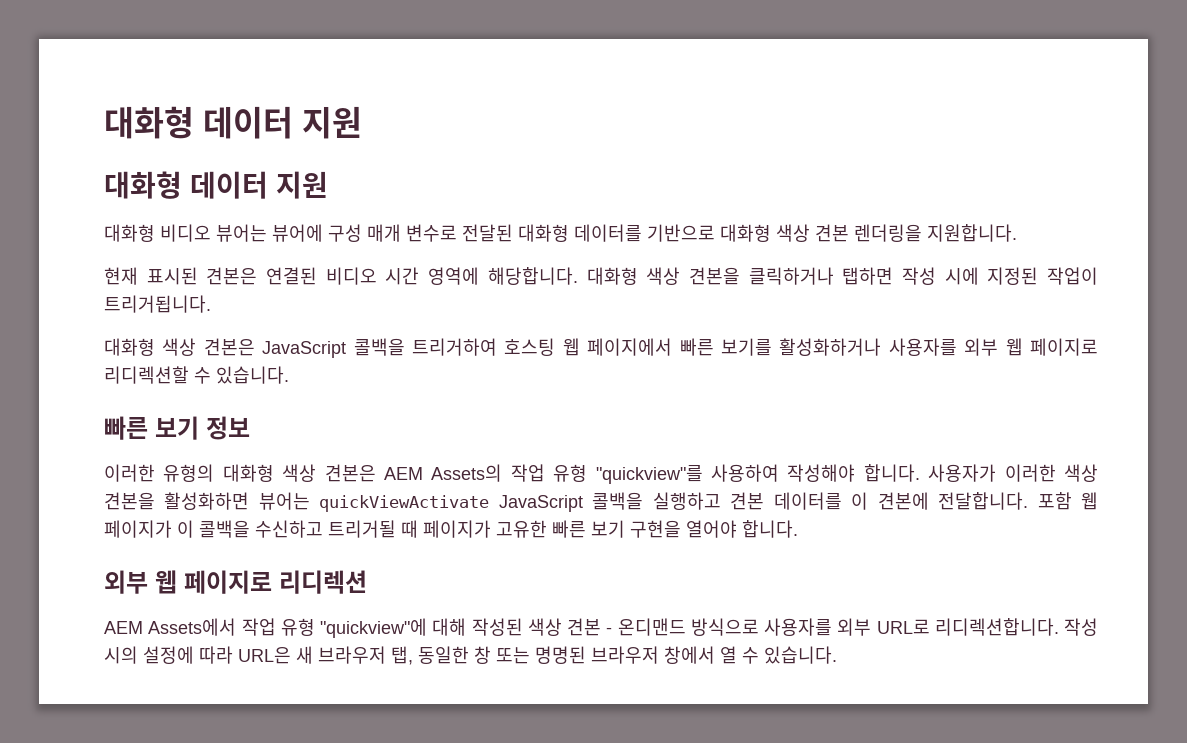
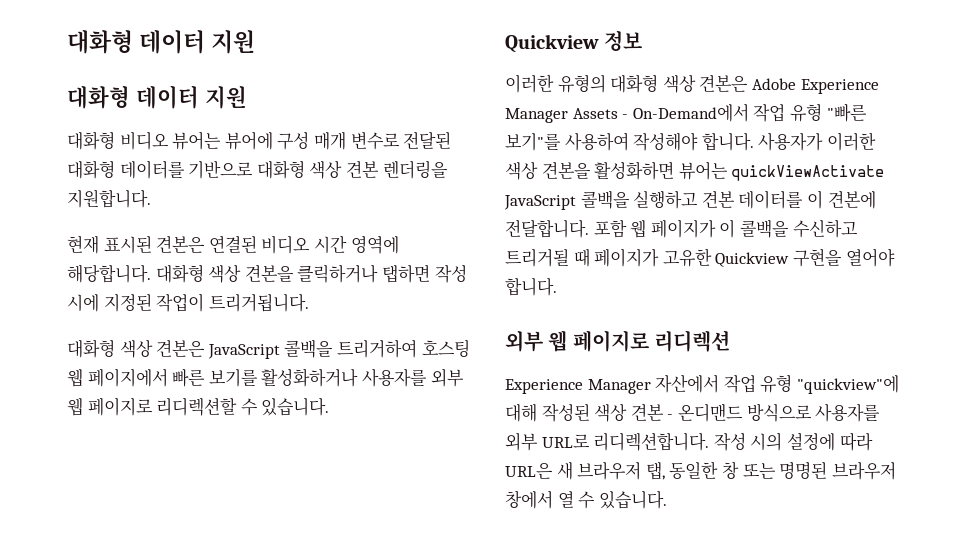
[104,416,199,440] 빠른 보기 -> [505,34,599,53] Quickview
[384,464,703,484] AEM Assets의 작업 유형 "quickview"를 -> [751,78,879,94] [505,103,867,123] [505,133,561,151] Adobe Experience Manager Assets - On-Demand에서 작업 유형 "빠른 보기"를
[552,520,625,538] 빠른 보기 -> [715,252,790,267] Quickview
[104,618,237,636] AEM Assets에서 -> [505,374,720,394] Experience Manager 자산에서

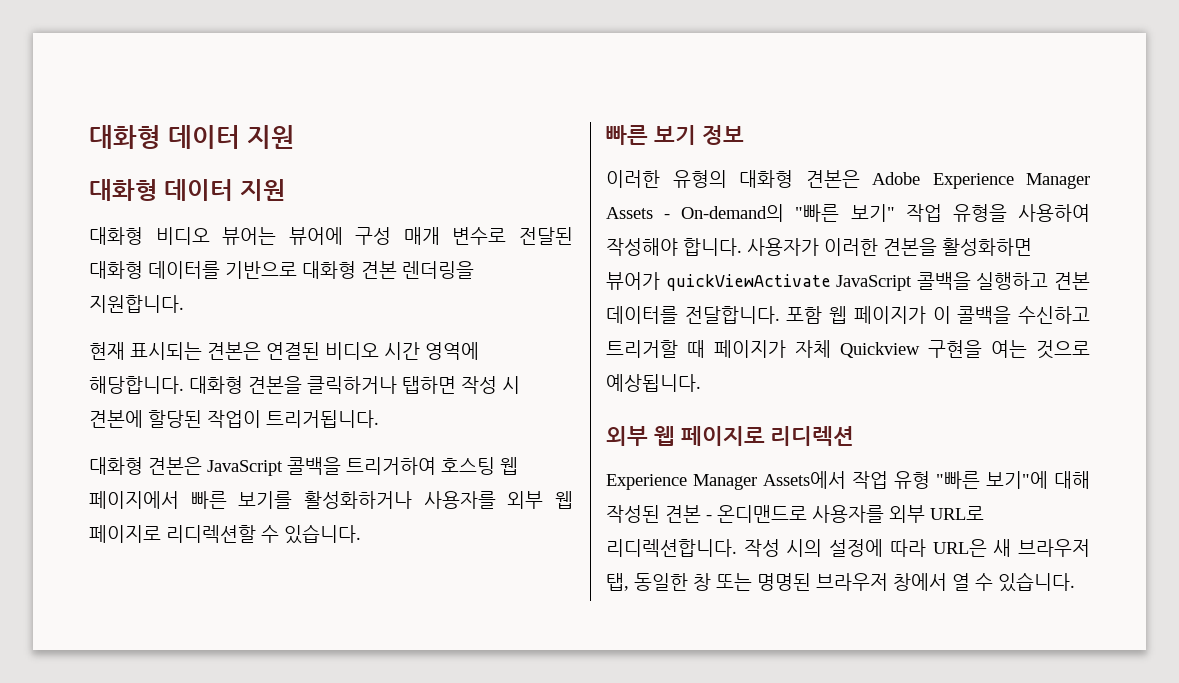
[309,161,343,179] 색상 -> (356, 270) none
[103,236,152,253] 표시된 -> [130,342,202,360] 표시되는
[208,265,242,283] 색상 -> (243, 385) none
[67,294,152,312] 시에 지정된 -> [502,376,520,394] [89,410,202,428] 시 견본에 할당된
[119,340,153,358] 색상 -> (143, 466) none
[505,34,599,53] Quickview -> [606,125,696,145] 빠른 보기
[662,75,696,93] 색상 -> (793, 179) none
[632,103,867,122] [505,133,561,151] On-Demand에서 작업 유형 "빠른 보기"를 -> [681,204,1007,222] On-demand의 "빠른 보기" 작업 유형을
[505,162,538,180] 색상 -> (878, 247) none
[678,161,728,180] 뷰어는 -> [606,272,660,290] 뷰어가
[806,190,876,209] 이 견본에 -> (678, 315) none
[505,249,569,267] 트리거될 -> [606,340,678,358] 트리거할
[662,248,712,267] 고유한 -> [795,340,831,358] 자체
[845,248,895,267] [505,278,557,296] 열어야 합니다. -> [991,340,1090,359] [606,374,701,392] 여는 것으로 예상됩니다.
[655,374,899,394] 자산에서 작업 유형 "quickview"에 -> [763,471,1048,489] Assets에서 작업 유형 "빠른 보기"에
[594,404,628,422] 색상 -> (660, 514) none
[677,403,812,422] 온디맨드 방식으로 -> [717,505,807,523] 온디맨드로

